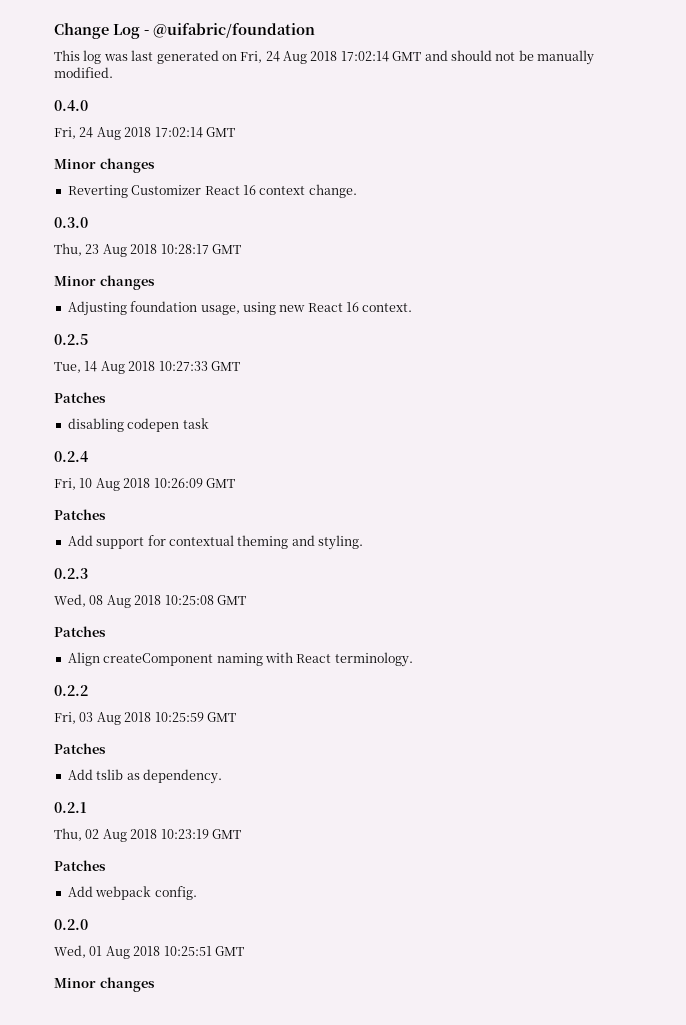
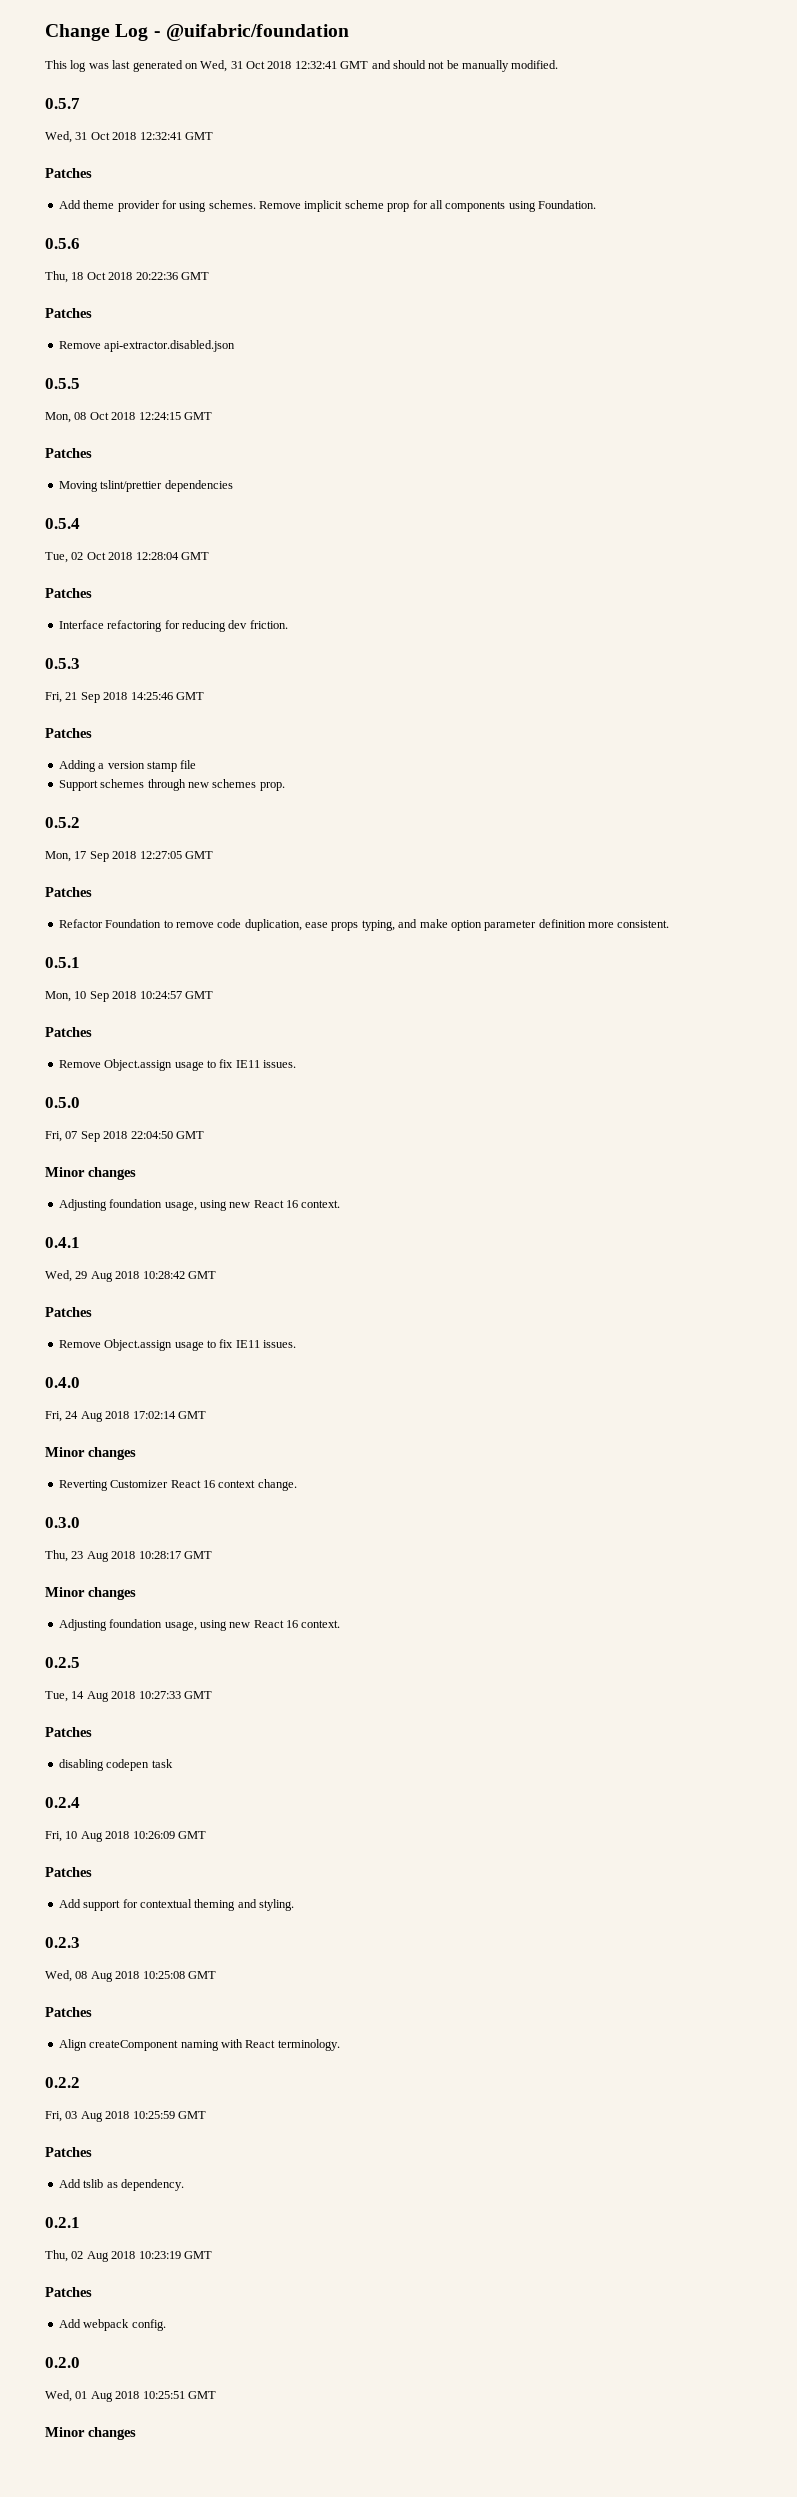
[240,51,389,64] Fri, 24 Aug 2018 17:02:14 -> [200,60,337,72] Wed, 31 Oct 2018 12:32:41
(113, 72) none -> [45,98,80,109] [45,131,213,143] [45,168,92,178] [58,200,596,212] [45,238,80,249] [45,271,209,283] [45,308,92,318] [58,340,236,352] [45,378,80,389] [45,412,212,423] [45,448,92,458] [58,480,233,492] [45,518,80,529] [45,552,209,563] [45,588,92,598] [58,620,288,632] [45,658,80,669] [45,692,204,703] [45,728,92,738] [58,760,197,772] [58,779,285,791] [45,817,80,828] [45,851,213,862] [45,887,92,897] [58,919,670,931] [45,957,80,968] [45,991,213,1002] [45,1027,92,1037] [58,1059,296,1071] [45,1097,80,1108] [45,1131,204,1142] [45,1167,136,1180] [58,1199,341,1211] [45,1237,80,1248] [45,1270,216,1282] [45,1307,92,1317] [58,1339,296,1351] // 0.5.7 // Wed, 31 Oct 2018 12:32:41 GMT // Patches // Add theme provider for using schemes. Remove implicit scheme prop for all components using Foundation. // 0.5.6 // Thu, 18 Oct 2018 20:22:36 GMT // Patches // Remove api-extractor.disabled.json // 0.5.5 // Mon, 08 Oct 2018 12:24:15 GMT // Patches // Moving tslint/prettier dependencies // 0.5.4 // Tue, 02 Oct 2018 12:28:04 GMT // Patches // Interface refactoring for reducing dev friction. // 0.5.3 // Fri, 21 Sep 2018 14:25:46 GMT // Patches // Adding a version stamp file // Support schemes through new schemes prop. // 0.5.2 // Mon, 17 Sep 2018 12:27:05 GMT // Patches // Refactor Foundation to remove code duplication, ease props typing, and make option parameter definition more consistent. // 0.5.1 // Mon, 10 Sep 2018 10:24:57 GMT // Patches // Remove Object.assign usage to fix IE11 issues. // 0.5.0 // Fri, 07 Sep 2018 22:04:50 GMT // Minor changes // Adjusting foundation usage, using new React 16 context. // 0.4.1 // Wed, 29 Aug 2018 10:28:42 GMT // Patches // Remove Object.assign usage to fix IE11 issues.

